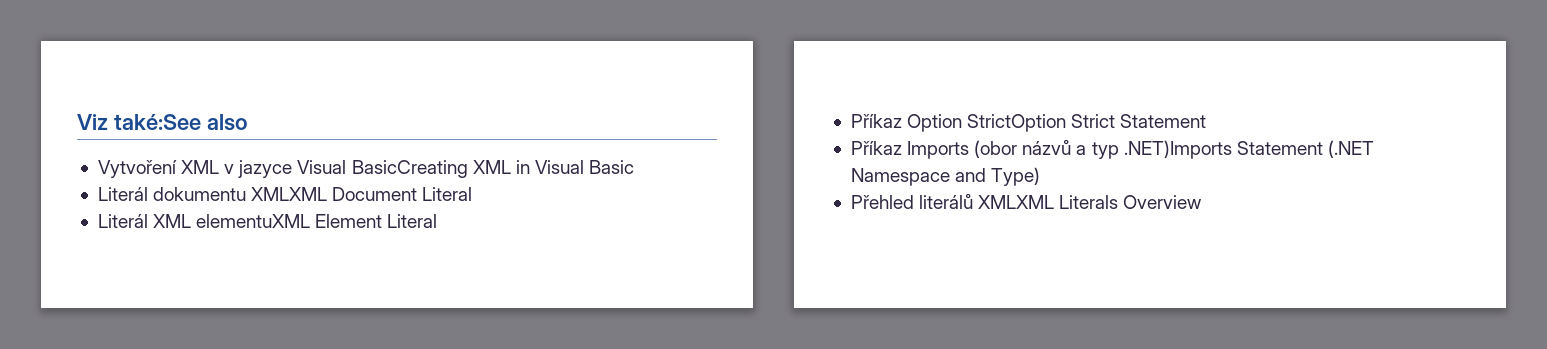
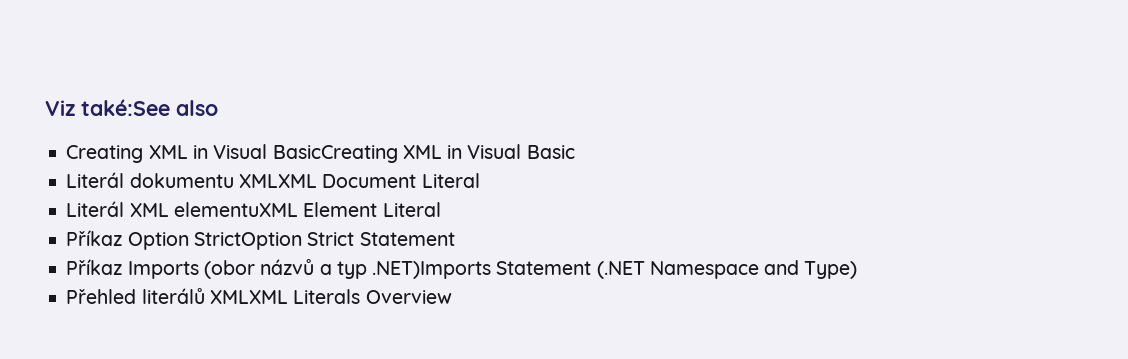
[97,160,293,178] Vytvoření XML v jazyce -> [66,145,208,163] Creating XML in

